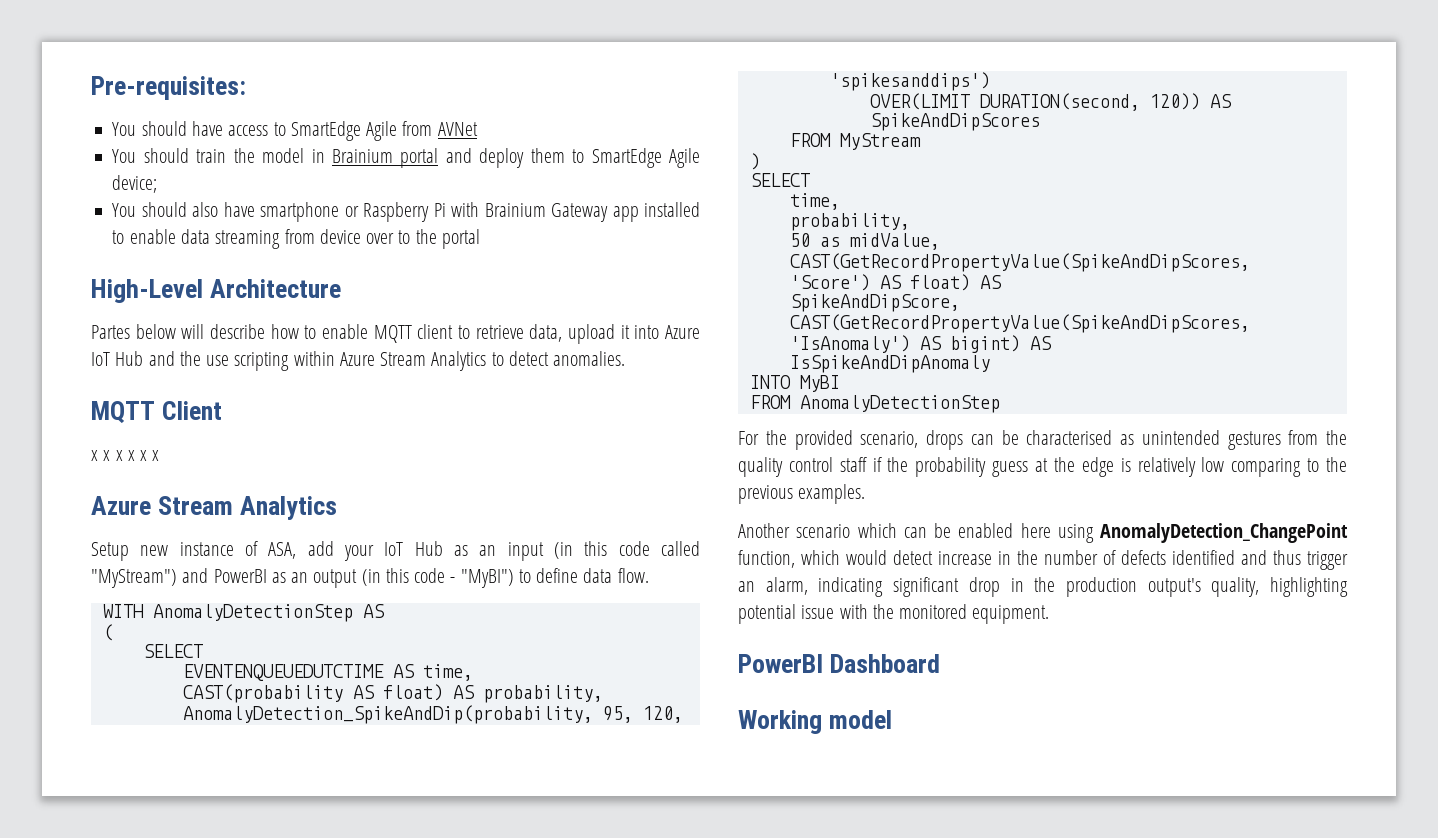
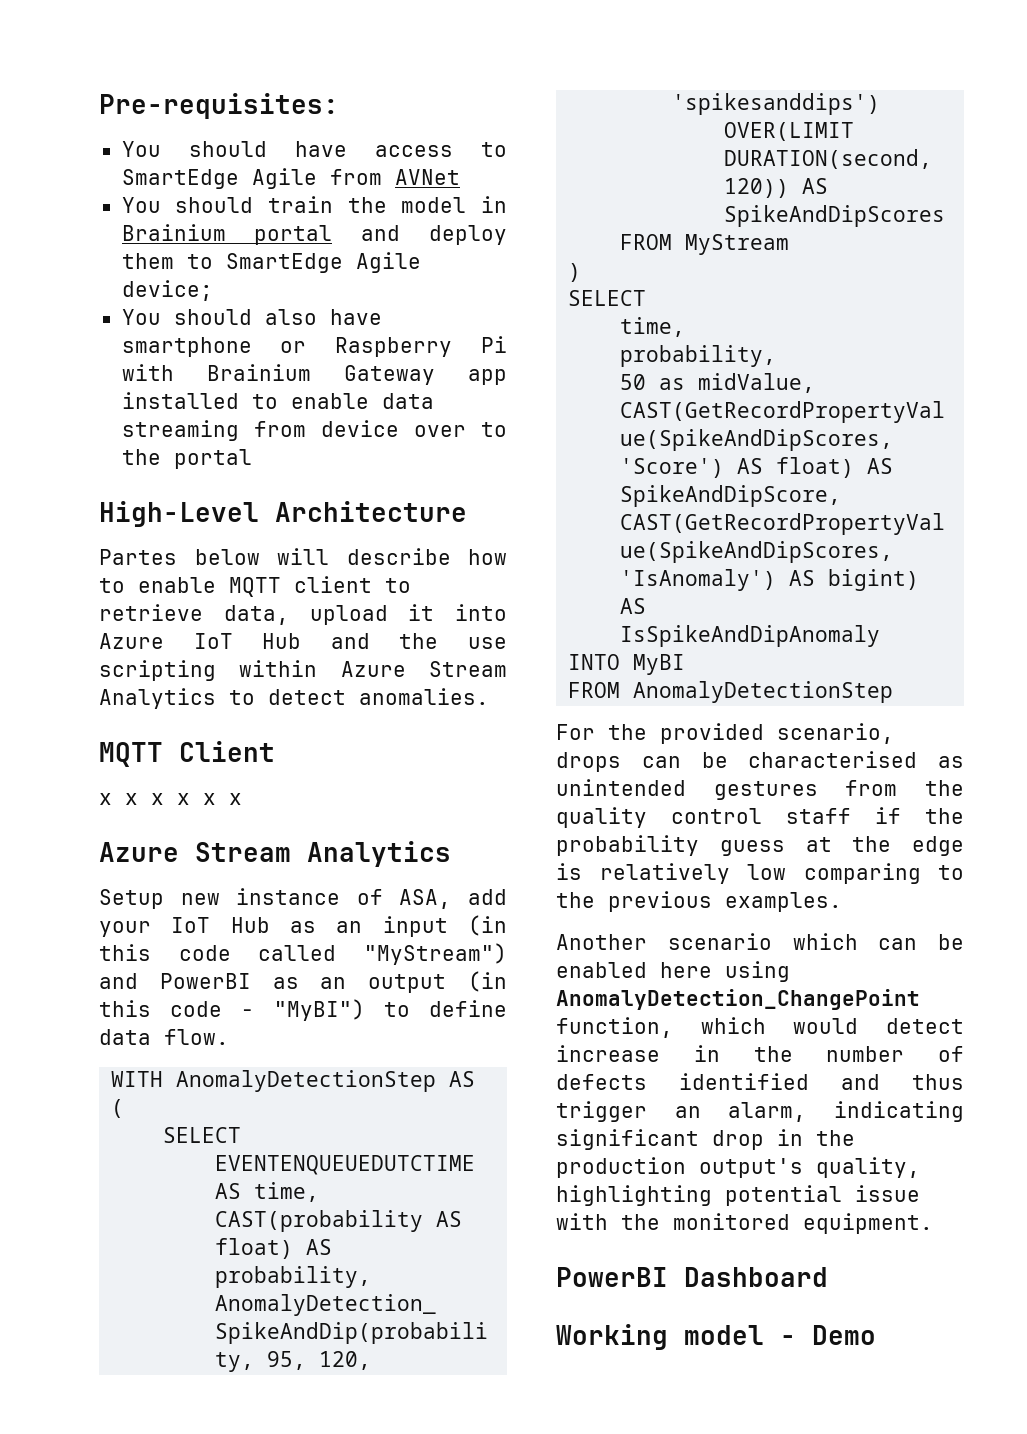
(893, 719) none -> [780,1325,876,1345] - Demo

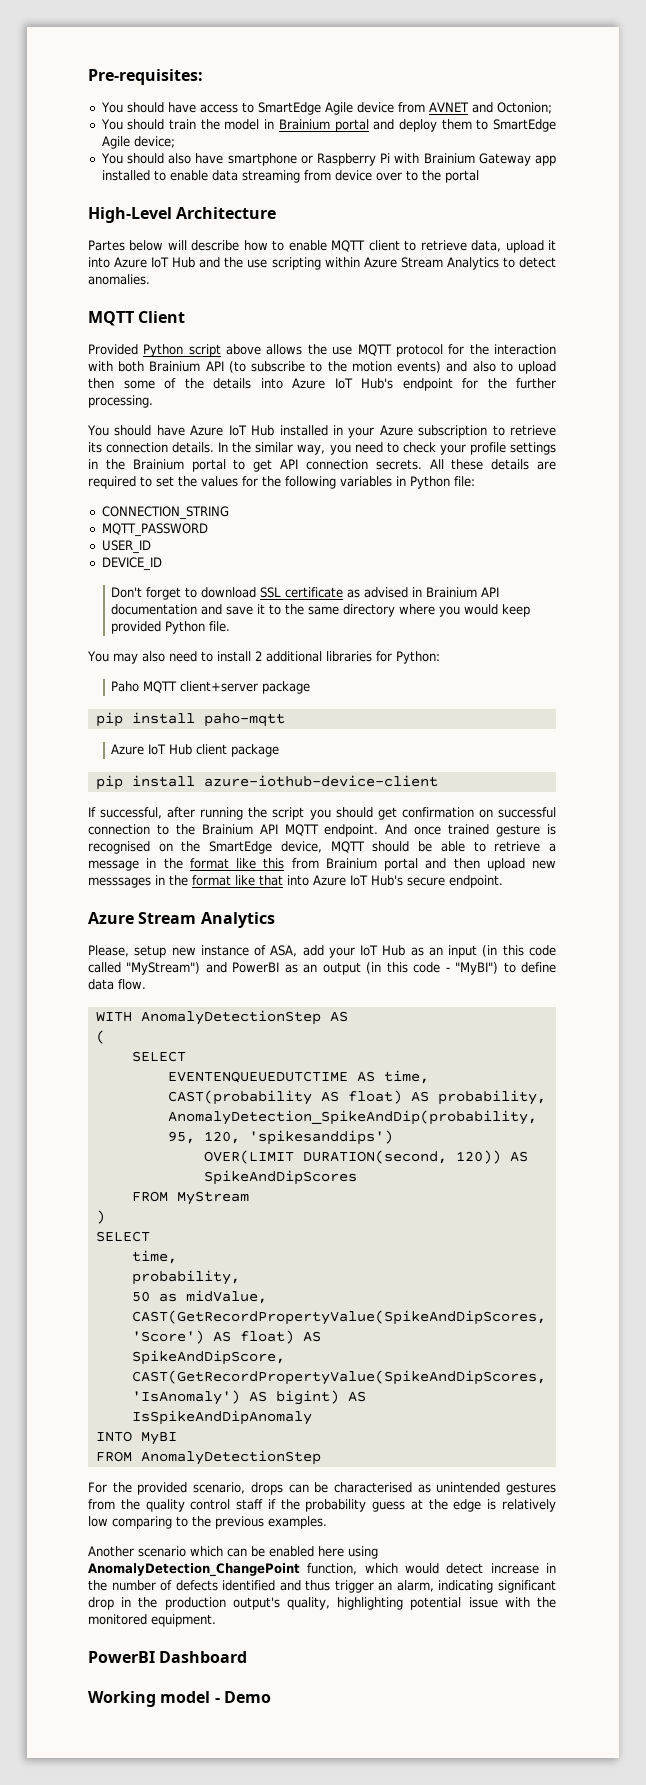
[329,169,460,185] from AVNet -> [356,102,552,114] device from AVNET and Octonion;
[99,793,242,805] x x x x x x -> [88,344,557,357] [88,361,556,374] [88,378,556,391] [88,395,153,408] [87,425,556,438] [88,442,556,455] [88,459,556,472] [88,476,475,489] [101,506,229,520] [101,523,208,537] [101,540,151,554] [101,557,162,571] [111,587,500,600] [111,604,531,617] [111,621,231,634] [87,651,440,664] [111,681,311,694] [95,712,285,727] [111,744,280,757] [95,775,438,790] [88,807,556,820] [88,824,557,837] [88,841,557,854] [88,858,556,871] [88,875,503,888] Provided Python script above allows the use MQTT protocol for the interaction with both Brainium API (to subscribe to the motion events) and also to upload then some of the details into Azure IoT Hub's endpoint for the further processing. // You should have Azure IoT Hub installed in your Azure subscription to retrieve its connection details. In the similar way, you need to check your profile settings in the Brainium portal to get API connection secrets. All these details are required to set the values for the following variables in Python file: // CONNECTION_STRING // MQTT_PASSWORD // USER_ID // DEVICE_ID // Don't forget to download SSL certificate as advised in Brainium API documentation and save it to the same directory where you would keep provided Python file. // You may also need to install 2 additional libraries for Python: // Paho MQTT client+server package // pip install paho-mqtt // Azure IoT Hub client package // pip install azure-iothub-device-client // If successful, after running the script you should get confirmation on successful connection to the Brainium API MQTT endpoint. And once trained gesture is recognised on the SmartEdge device, MQTT should be able to retrieve a message in the format like this from Brainium portal and then upload new messsages in the format like that into Azure IoT Hub's secure endpoint.
[99,889,164,909] Setup -> [88,945,167,958] Please, setup

